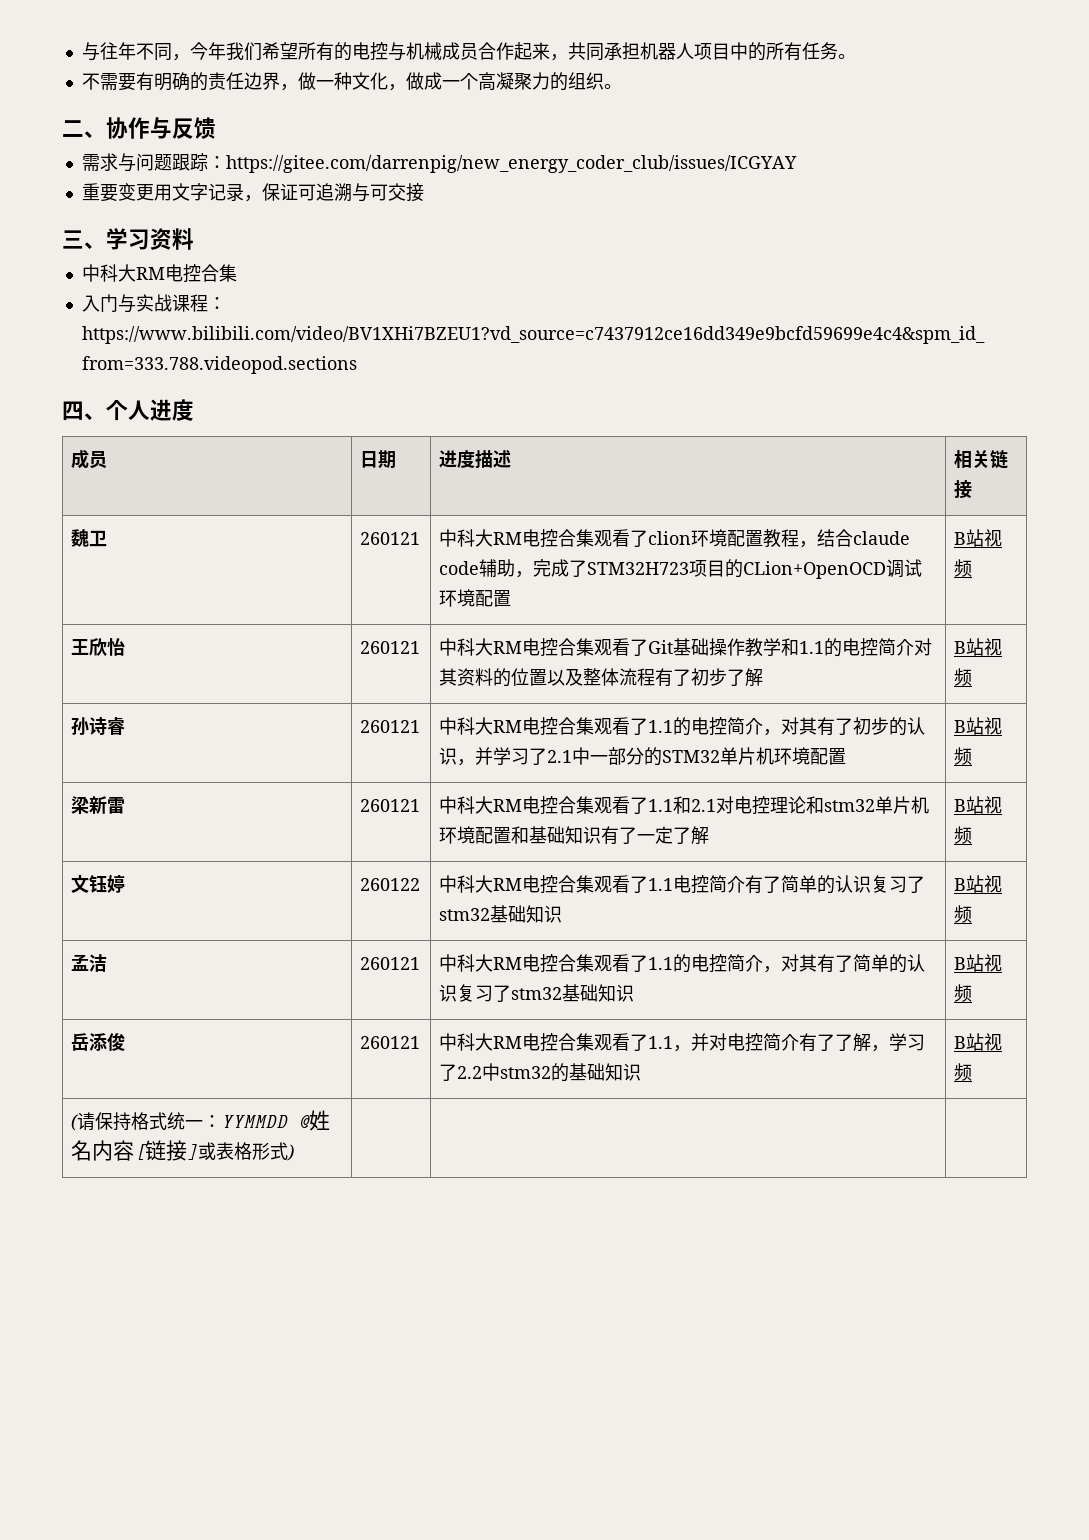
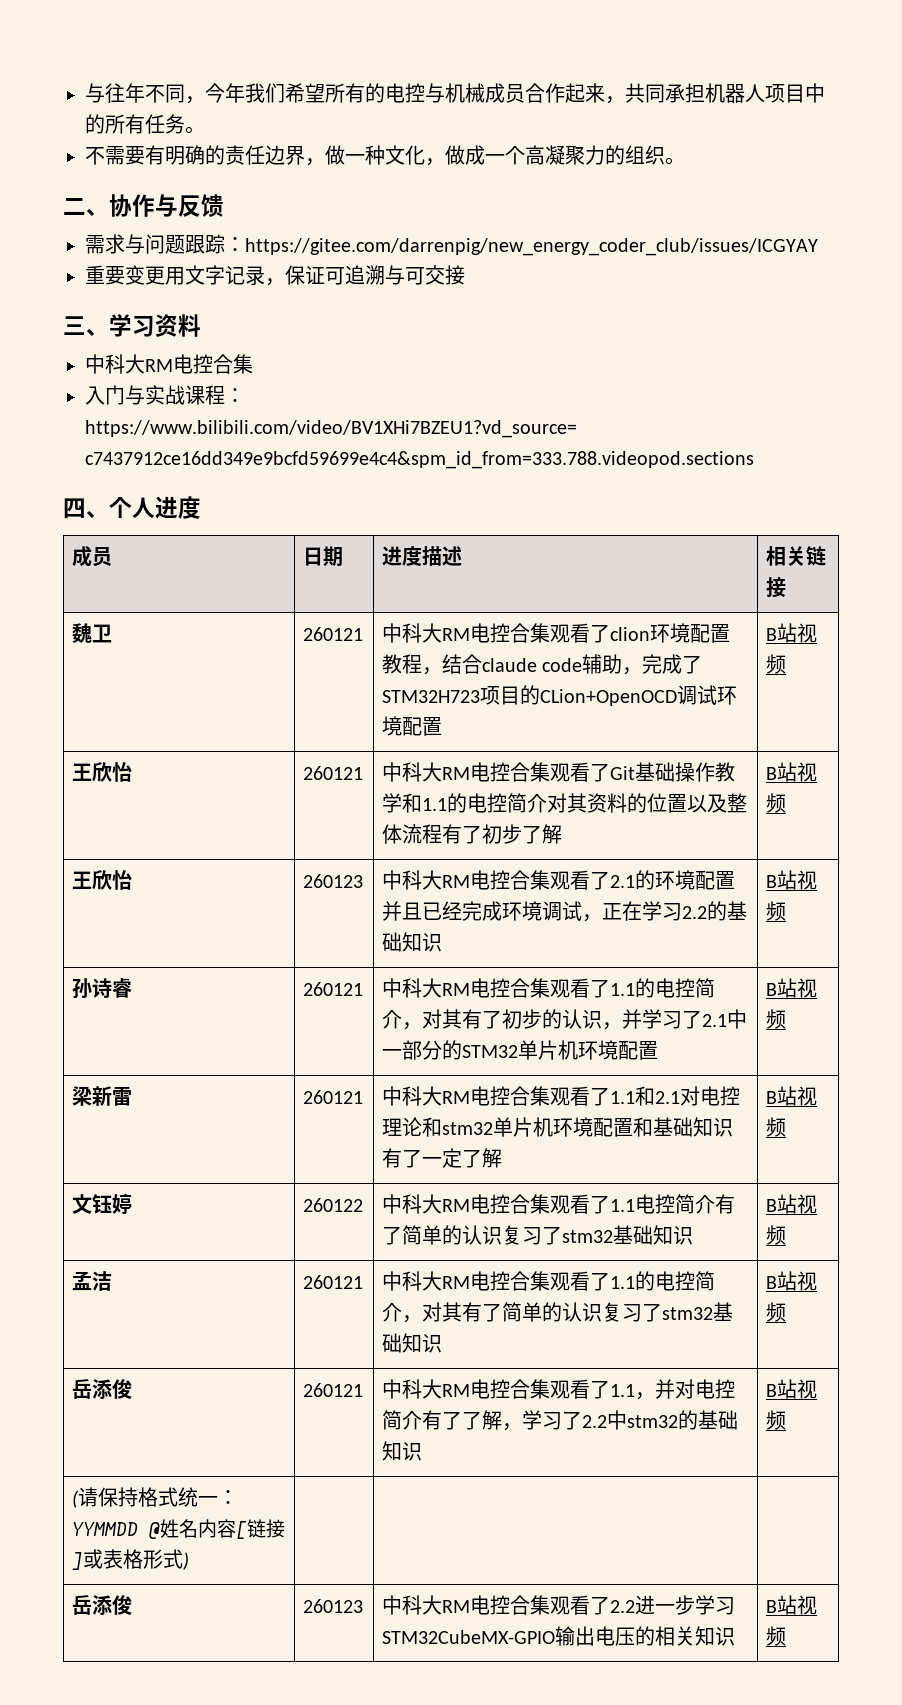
(972, 677) none -> [71,870,132,890] [302,874,363,888] [381,870,735,890] [381,901,747,922] [381,932,442,952] [765,870,817,890] [765,901,786,921] // 王欣怡 | 260123 | 中科大RM电控合集观看了2.1的环境配置并且已经完成环境调试，正在学习2.2的基础知识 | B站视频
(294, 1152) none -> [71,1595,132,1615] [302,1599,363,1613] [381,1595,735,1615] [381,1626,735,1646] [765,1595,817,1615] [765,1626,786,1646] // 岳添俊 | 260123 | 中科大RM电控合集观看了2.2进一步学习STM32CubeMX-GPIO输出电压的相关知识 | B站视频

